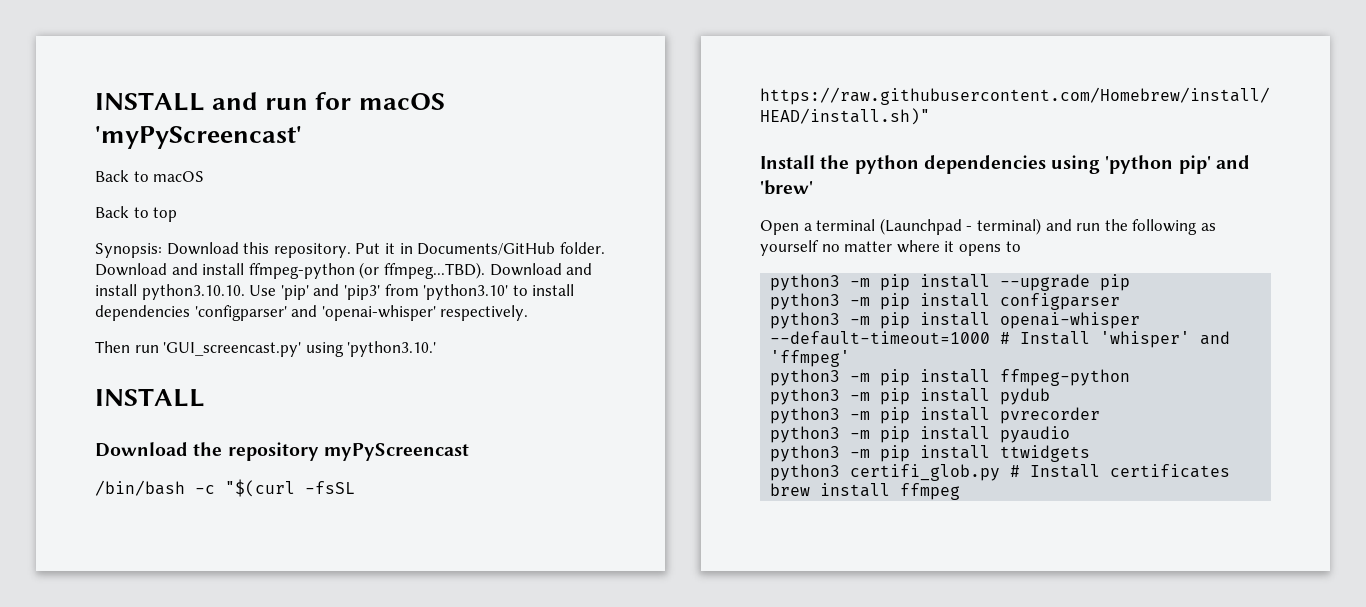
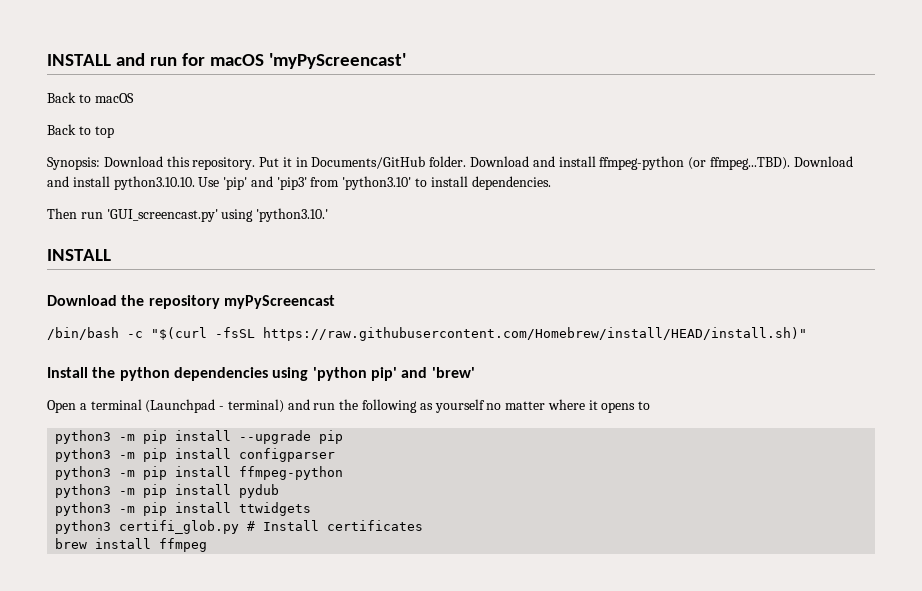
[95,305,529,321] dependencies 'configparser' and 'openai-whisper' respectively. -> [471,176,551,190] dependencies.
[770,312,1141,329] [770,331,1231,348] [770,350,851,367] // python3 -m pip install openai-whisper --default-timeout=1000 # Install 'whisper' and 'ffmpeg' -> (336, 455) none
[770,407,1101,424] [770,426,1071,443] // python3 -m pip install pvrecorder // python3 -m pip install pyaudio -> (280, 491) none

